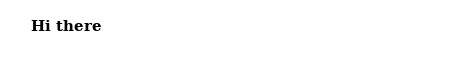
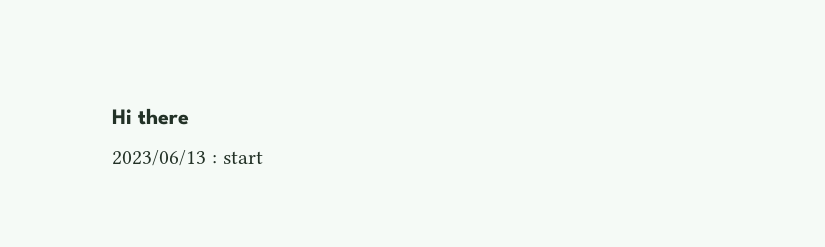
(102, 25) none -> [112,150,263,166] // 2023/06/13 : start

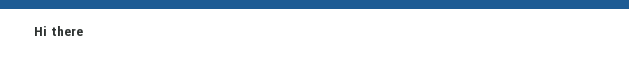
[112,150,263,166] // 2023/06/13 : start -> (83, 31) none

